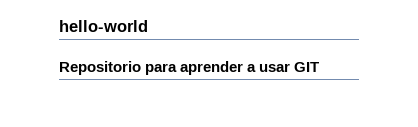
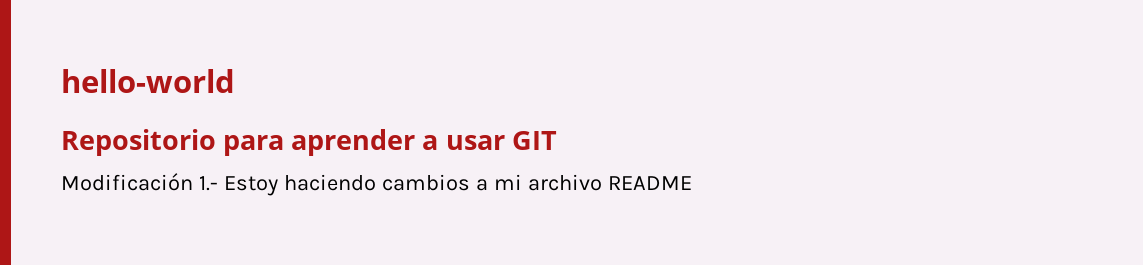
(320, 67) none -> [61,173,692,196] // Modificación 1.- Estoy haciendo cambios a mi archivo README

